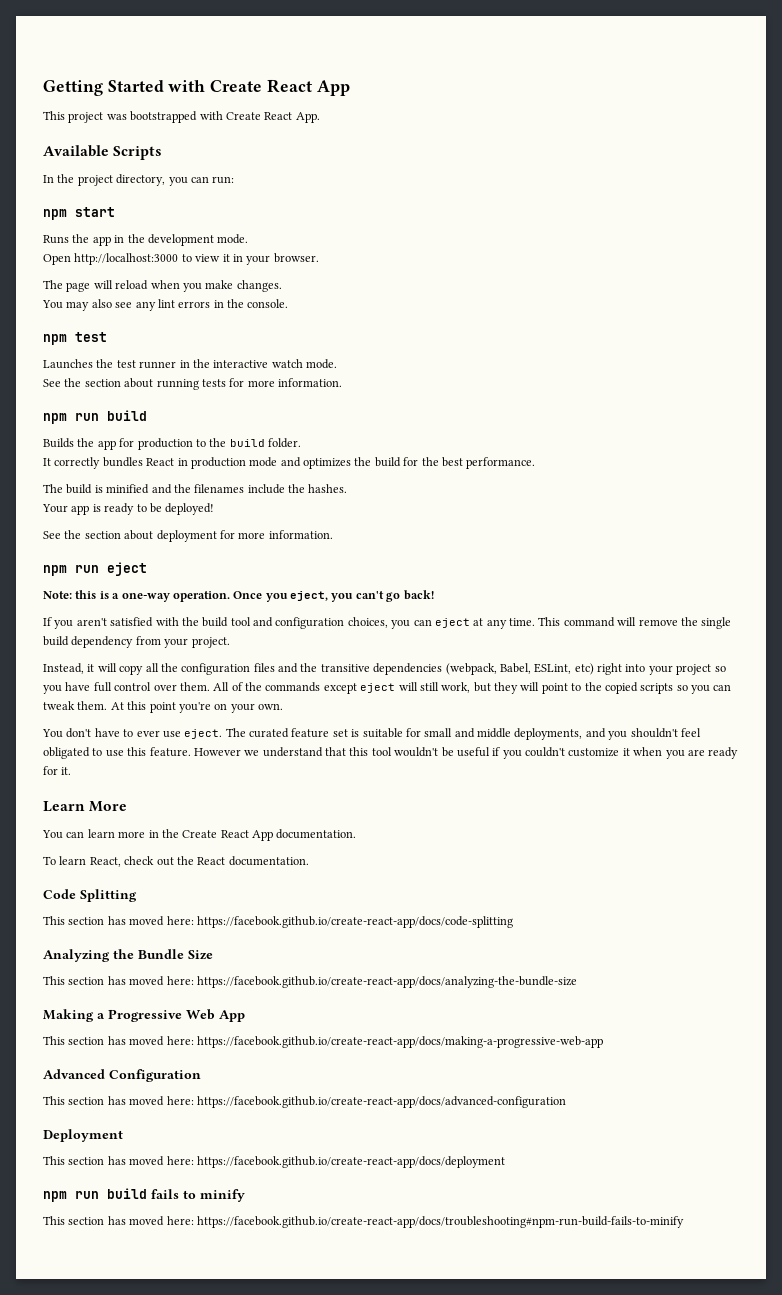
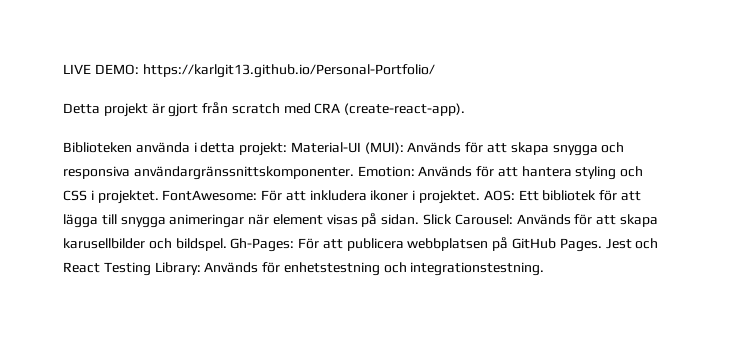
[43,79,350,96] [43,111,320,123] [43,145,163,160] [43,174,235,186] [43,207,115,220] [43,234,249,246] [43,253,319,265] [43,280,282,292] [42,299,289,311] [43,332,107,345] [43,359,337,369] [43,378,342,390] [43,410,147,424] [43,438,301,450] [43,457,536,469] [43,484,348,494] [42,503,215,515] [43,530,333,542] [43,562,147,576] [43,590,434,602] [43,617,732,629] [43,636,230,648] [43,663,726,675] [43,682,732,694] [43,701,283,713] [42,728,701,740] [43,747,739,759] [43,766,72,775] [43,801,128,812] [42,829,357,841] [43,856,309,867] [43,889,137,902] [43,916,513,928] [43,949,213,962] [43,976,577,988] [43,1009,245,1022] [43,1036,603,1048] [43,1069,201,1082] [43,1096,566,1108] [43,1129,123,1142] [43,1156,505,1168] [43,1188,245,1202] [43,1216,684,1228] Getting Started with Create React App // This project was bootstrapped with Create React App. // Available Scripts // In the project directory, you can run: // npm start // Runs the app in the development mode. // Open http://localhost:3000 to view it in your browser. // The page will reload when you make changes. // You may also see any lint errors in the console. // npm test // Launches the test runner in the interactive watch mode. // See the section about running tests for more information. // npm run build // Builds the app for production to the build folder. // It correctly bundles React in production mode and optimizes the build for the best performance. // The build is minified and the filenames include the hashes. // Your app is ready to be deployed! // See the section about deployment for more information. // npm run eject // Note: this is a one-way operation. Once you eject, you can't go back! // If you aren't satisfied with the build tool and configuration choices, you can eject at any time. This command will remove the single build dependency from your project. // Instead, it will copy all the configuration files and the transitive dependencies (webpack, Babel, ESLint, etc) right into your project so you have full control over them. All of the commands except eject will still work, but they will point to the copied scripts so you can tweak them. At this point you're on your own. // You don't have to ever use eject. The curated feature set is suitable for small and middle deployments, and you shouldn't feel obligated to use this feature. However we understand that this tool wouldn't be useful if you couldn't customize it when you are ready for it. // Learn More // You can learn more in the Create React App documentation. // To learn React, check out the React documentation. // Code Splitting // This section has moved here: https://facebook.github.io/create-react-app/docs/code-splitting // Analyzing the Bundle Size // This section has moved here: https://facebook.github.io/create-react-app/docs/analyzing-the-bundle-size // Making a Progressive Web App // This section has moved here: https://facebook.github.io/create-react-app/docs/making-a-progressive-web-app // Advanced Configuration // This section has moved here: https://facebook.github.io/create-react-app/docs/advanced-configuration // Deployment // This section has moved here: https://facebook.github.io/create-react-app/docs/deployment // npm run build fails to minify // This section has moved here: https://facebook.github.io/create-react-app/docs/troubleshooting#npm-run-build-fails-to-minify -> [63,64,435,78] [63,102,466,117] [63,142,625,156] [63,166,644,180] [63,190,641,204] [63,213,658,228] [63,237,659,252] [63,262,545,276] LIVE DEMO: https://karlgit13.github.io/Personal-Portfolio/ // Detta projekt är gjort från scratch med CRA (create-react-app). // Biblioteken använda i detta projekt: Material-UI (MUI): Används för att skapa snygga och responsiva användargränssnittskomponenter. Emotion: Används för att hantera styling och CSS i projektet. FontAwesome: För att inkludera ikoner i projektet. AOS: Ett bibliotek för att lägga till snygga animeringar när element visas på sidan. Slick Carousel: Används för att skapa karusellbilder och bildspel. Gh-Pages: För att publicera webbplatsen på GitHub Pages. Jest och React Testing Library: Används för enhetstestning och integrationstestning.

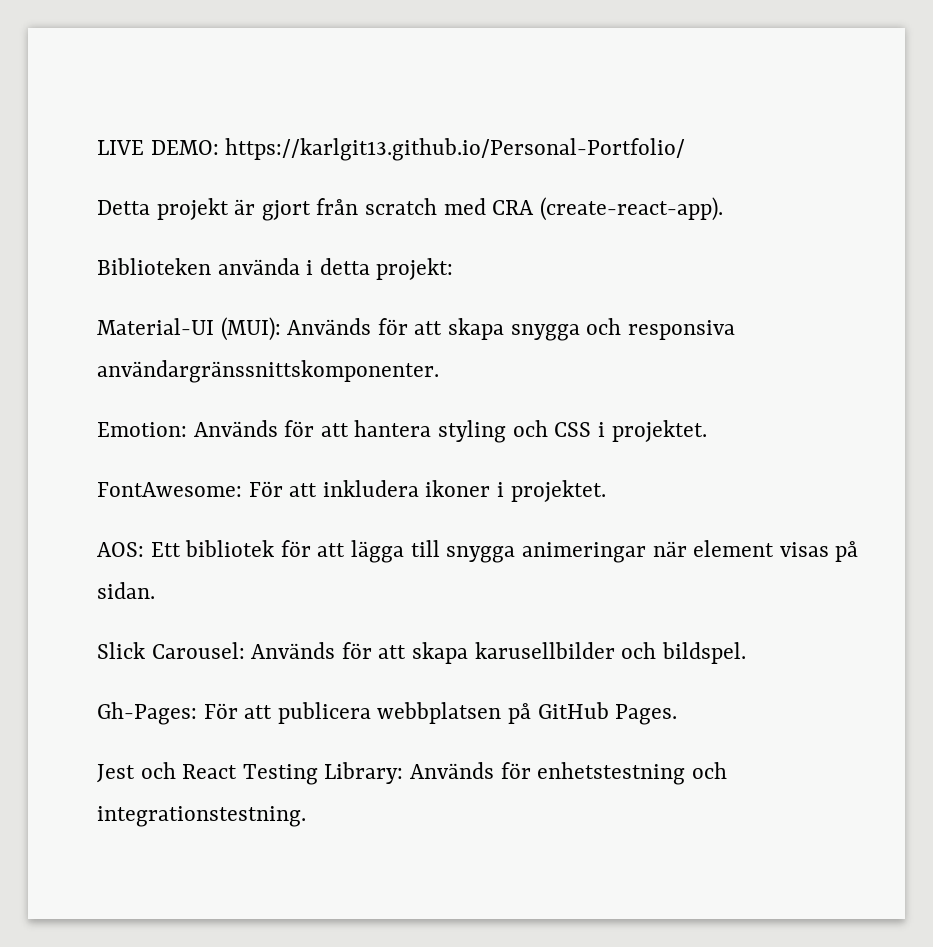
(288, 149) none -> (454, 269) //
(354, 173) none -> (439, 371) //
(159, 197) none -> (707, 431) //
(481, 197) none -> (606, 491) //
(420, 219) none -> (155, 590) //
(227, 244) none -> (746, 653) //
(602, 245) none -> (678, 714) //

